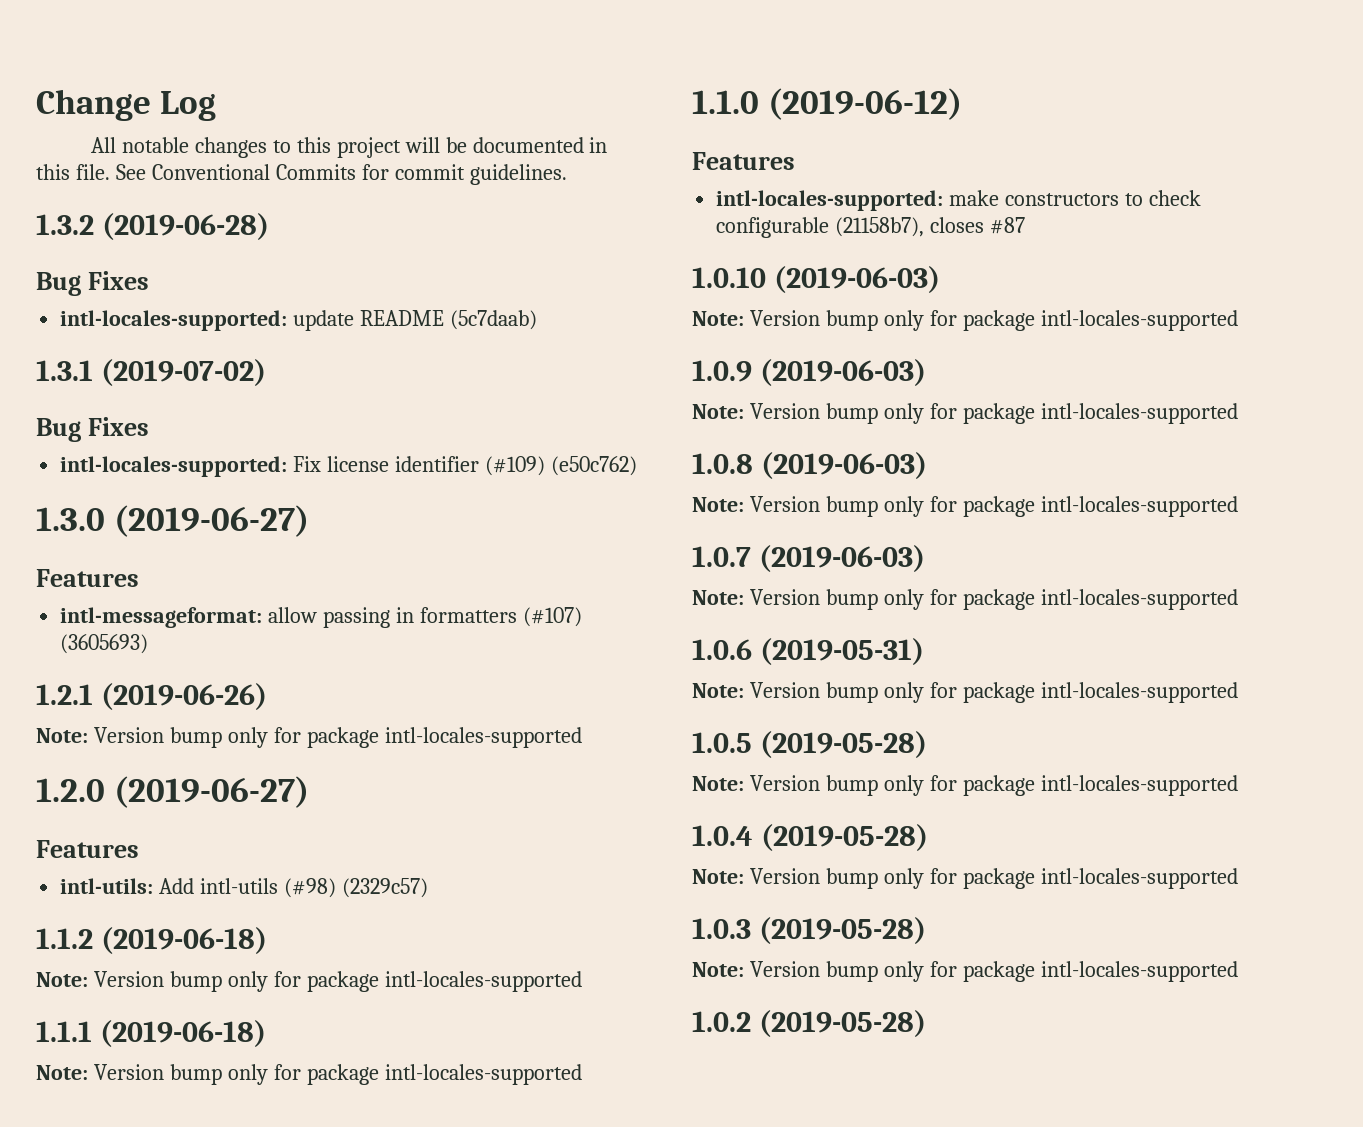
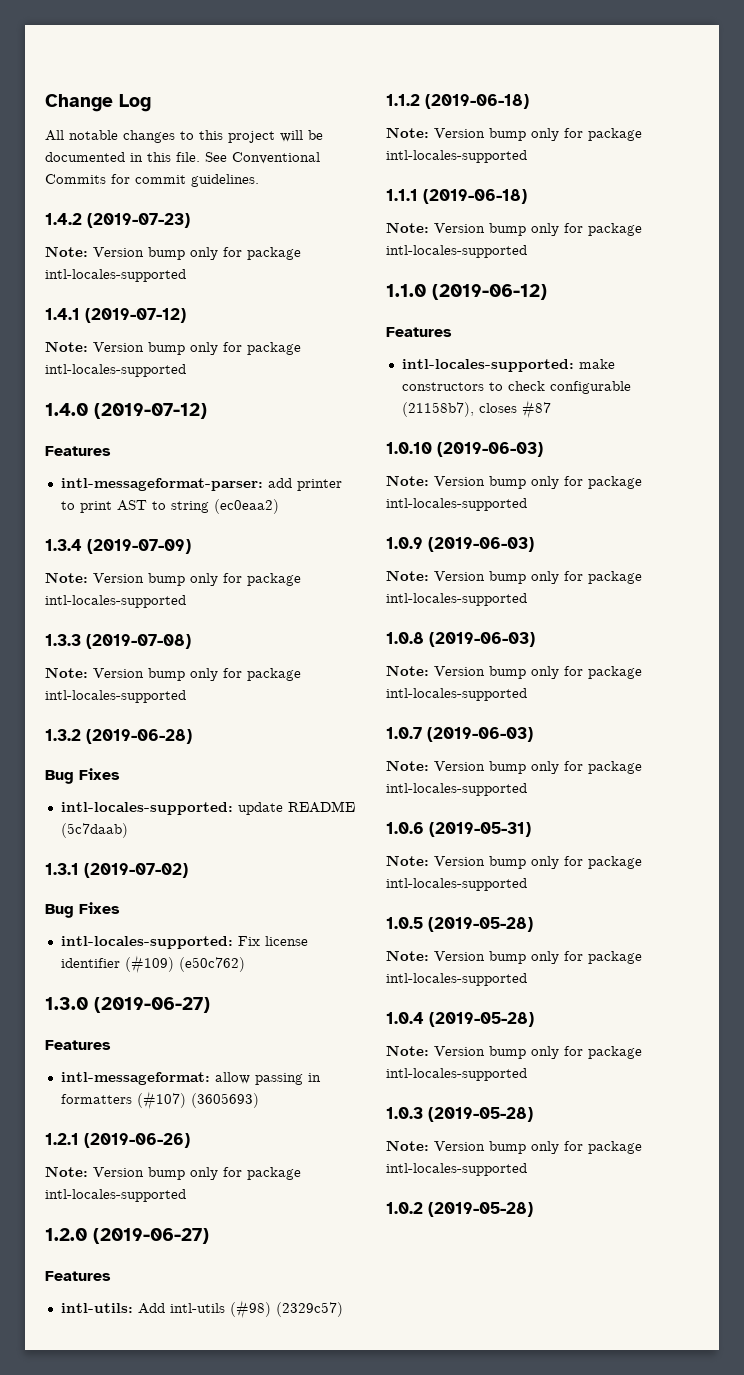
(567, 174) none -> [45,213,190,228] [45,246,301,260] [45,269,186,282] [45,308,186,323] [45,341,301,355] [45,364,186,377] [45,403,207,419] [45,446,111,456] [60,478,342,491] [60,499,279,514] [45,539,191,554] [45,572,301,586] [45,595,186,608] [45,634,191,649] [45,667,301,681] [45,690,186,703] // 1.4.2 (2019-07-23) // Note: Version bump only for package intl-locales-supported // 1.4.1 (2019-07-12) // Note: Version bump only for package intl-locales-supported // 1.4.0 (2019-07-12) // Features // intl-messageformat-parser: add printer to print AST to string (ec0eaa2) // 1.3.4 (2019-07-09) // Note: Version bump only for package intl-locales-supported // 1.3.3 (2019-07-08) // Note: Version bump only for package intl-locales-supported

